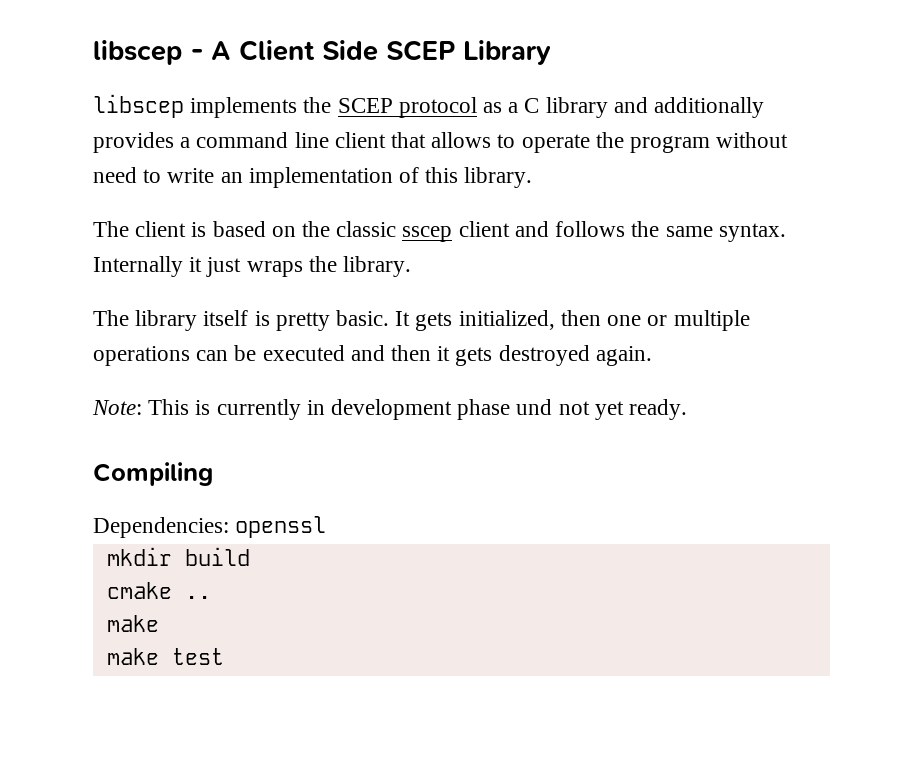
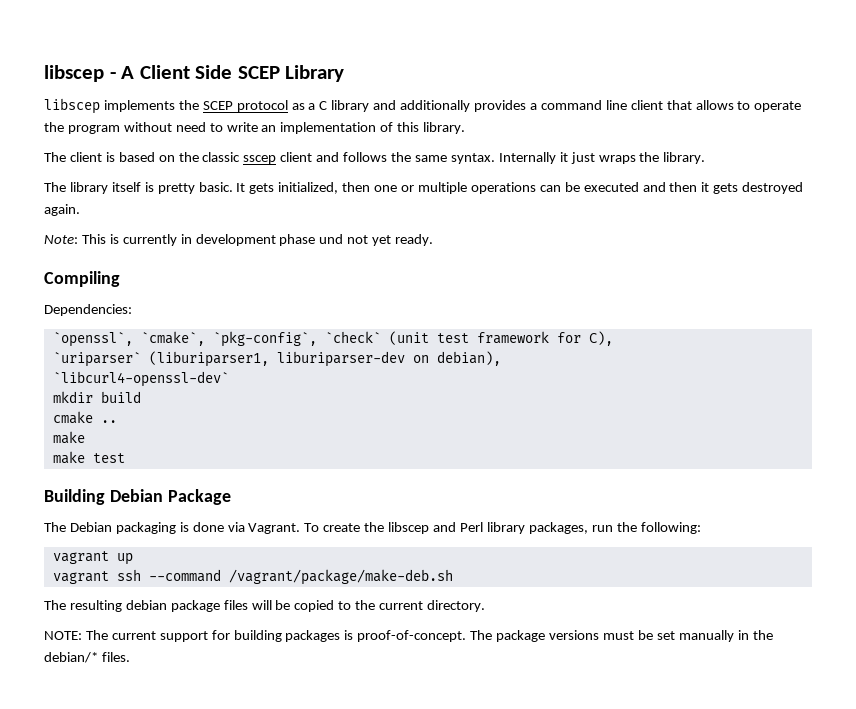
[235,516,327,538] openssl -> [52,331,613,347] [52,351,501,367] [52,371,229,387] // `openssl`, `cmake`, `pkg-config`, `check` (unit test framework for C), // `uriparser` (liburiparser1, liburiparser-dev on debian), // `libcurl4-openssl-dev`
(224, 656) none -> [44,489,231,505] [44,522,701,534] [52,551,133,565] [52,569,453,585] [44,600,486,612] [44,630,773,642] [44,652,130,663] // Building Debian Package // The Debian packaging is done via Vagrant. To create the libscep and Perl library packages, run the following: // vagrant up // vagrant ssh --command /vagrant/package/make-deb.sh // The resulting debian package files will be copied to the current directory. // NOTE: The current support for building packages is proof-of-concept. The package versions must be set manually in the debian/* files.

